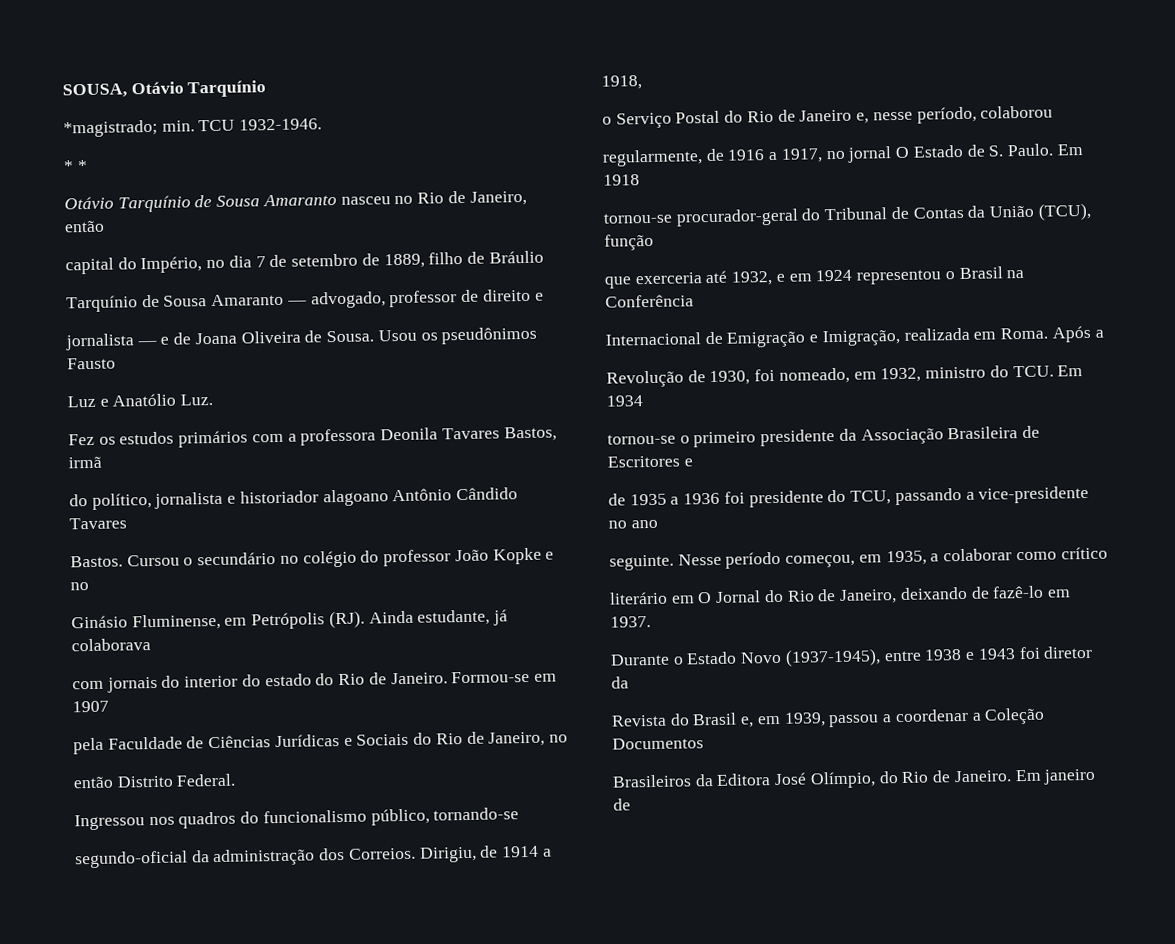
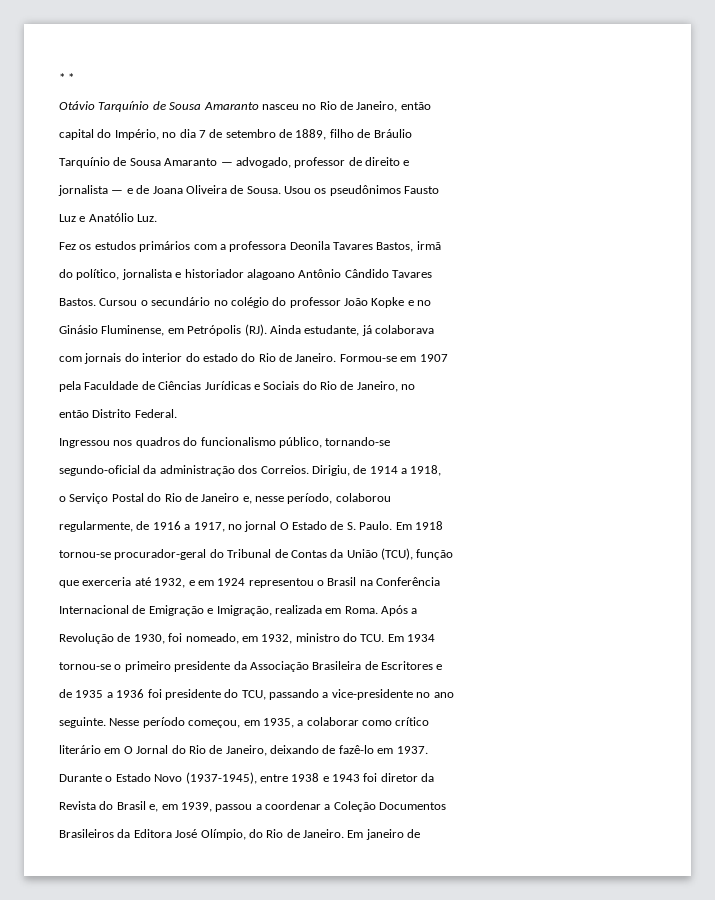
[62,80,267,99] [63,118,323,138] SOUSA, Otávio Tarquínio // *magistrado; min. TCU 1932-1946. // -> (59, 77) none

